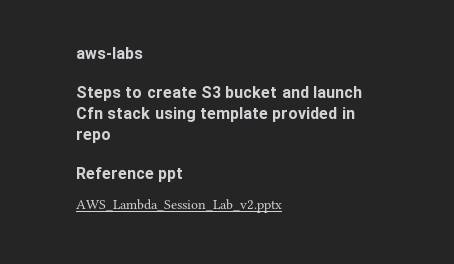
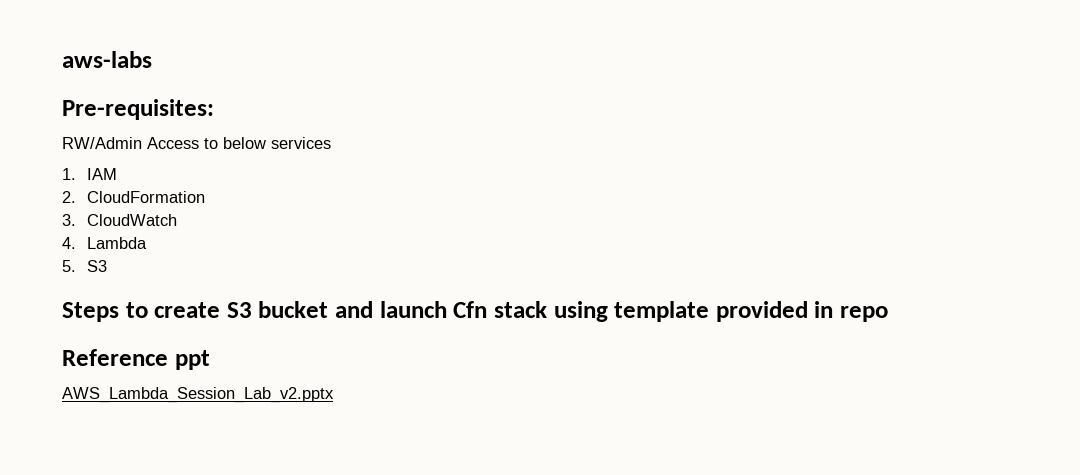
(143, 53) none -> [62,99,214,120] [62,137,331,149] [62,168,118,180] [62,191,206,203] [62,214,178,226] [62,237,148,249] [62,260,108,272] // Pre-requisites: // RW/Admin Access to below services // 1. IAM // 2. CloudFormation // 3. CloudWatch // 4. Lambda // 5. S3

